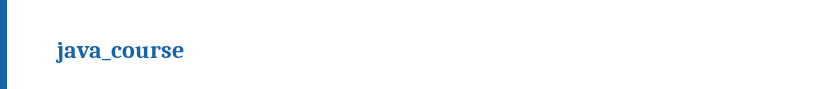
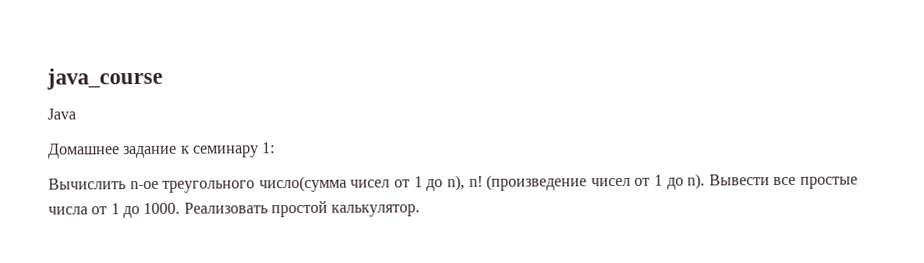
(184, 52) none -> [47,108,76,120] [48,142,276,159] [48,173,858,193] [48,200,421,219] // Java // Домашнее задание к семинару 1: // Вычислить n-ое треугольного число(сумма чисел от 1 до n), n! (произведение чисел от 1 до n). Вывести все простые числа от 1 до 1000. Реализовать простой калькулятор.

